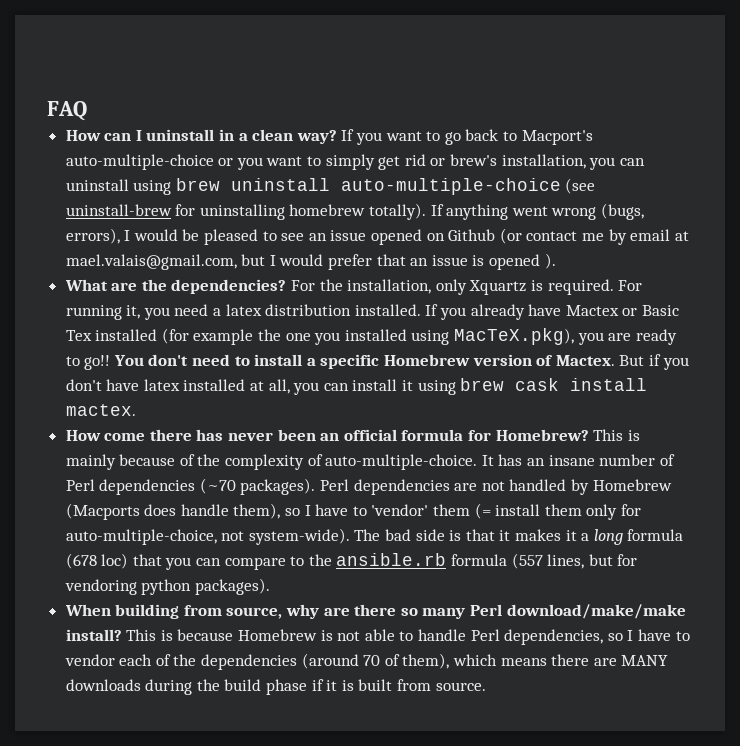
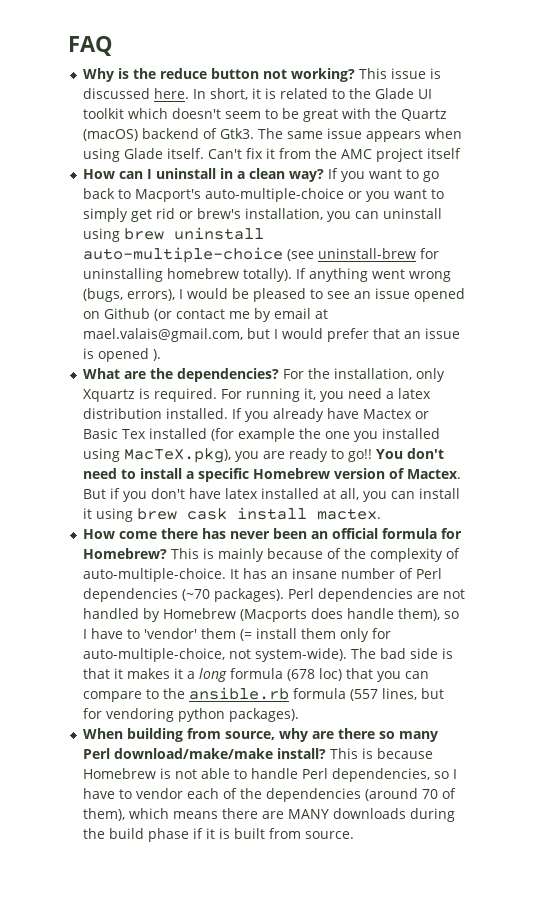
(87, 111) none -> [83,68,442,82] [83,88,433,100] [83,108,448,122] [83,128,463,142] [83,148,462,162] // Why is the reduce button not working? This issue is discussed here. In short, it is related to the Glade UI toolkit which doesn't seem to be great with the Quartz (macOS) backend of Gtk3. The same issue appears when using Glade itself. Can't fix it from the AMC project itself

